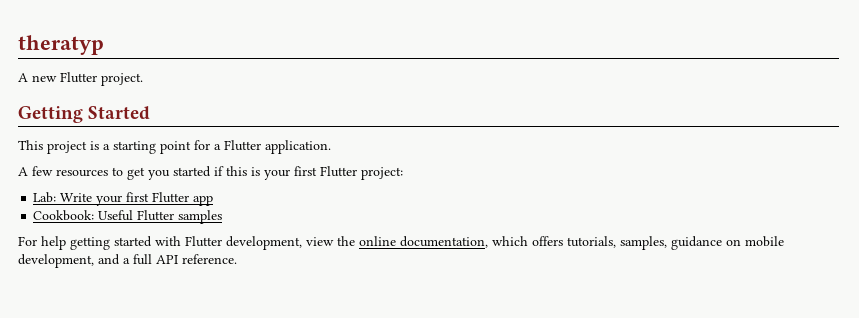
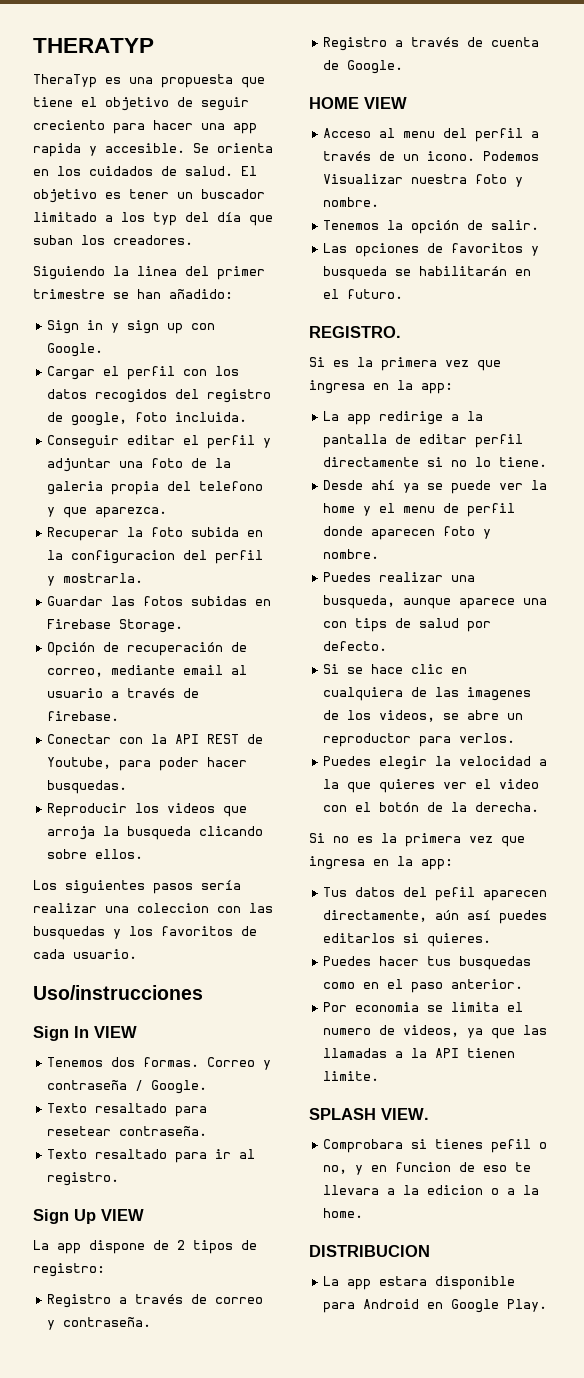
[18,35,104,55] [18,72,143,86] [18,106,151,123] [18,140,331,154] [18,166,403,180] [33,192,214,206] [33,210,223,224] [18,236,784,250] [18,254,237,268] theratyp // A new Flutter project. // Getting Started // This project is a starting point for a Flutter application. // A few resources to get you started if this is your first Flutter project: // Lab: Write your first Flutter app // Cookbook: Useful Flutter samples // For help getting started with Flutter development, view the online documentation, which offers tutorials, samples, guidance on mobile development, and a full API reference. -> [33,38,154,53] [33,74,265,88] [33,97,249,111] [33,120,257,134] [33,143,273,157] [33,166,257,176] [33,189,265,203] [33,212,273,226] [33,235,193,245] [33,266,265,280] [33,289,233,299] [47,320,216,334] [47,343,104,357] [47,366,240,380] [47,389,272,403] [47,412,248,426] [47,435,272,449] [47,458,232,472] [47,481,264,495] [47,507,168,518] [47,527,264,541] [47,550,264,564] [47,573,144,586] [47,596,272,606] [47,619,184,633] [47,642,248,656] [47,665,248,677] [47,688,200,698] [47,711,120,721] [47,734,264,744] [47,757,248,771] [47,780,128,794] [47,803,248,817] [47,826,264,840] [47,849,144,859] [33,880,241,894] [33,903,273,913] [33,926,257,940] [33,949,137,959] [33,985,203,1000] [33,1026,137,1041] [47,1057,272,1070] [47,1080,208,1094] [47,1103,208,1117] [47,1126,208,1136] [47,1149,256,1163] [47,1172,120,1186] [33,1209,144,1224] [33,1240,257,1254] [33,1263,105,1277] [47,1294,264,1308] [47,1317,152,1330] [323,37,540,51] [323,60,404,74] [309,97,407,109] [323,128,540,142] [323,151,540,161] [323,174,524,187] [323,197,380,207] [323,220,540,234] [323,243,540,257] [323,266,532,280] [323,289,404,299] [309,326,401,338] [309,357,501,371] [309,380,453,394] [323,411,484,425] [323,434,524,448] [323,457,548,467] [323,480,548,494] [323,503,516,517] [323,526,492,540] [323,549,380,559] [323,572,476,582] [323,595,548,609] [323,618,492,632] [323,641,388,651] [323,664,468,674] [323,687,532,701] [323,710,524,722] [323,733,516,747] [323,756,548,770] [323,779,540,793] [323,802,540,812] [309,833,525,847] [309,856,453,870] [323,887,548,901] [323,910,548,924] [323,933,492,947] [323,956,532,970] [323,979,524,993] [323,1002,524,1012] [323,1025,548,1039] [323,1048,516,1058] [323,1071,380,1081] [309,1108,429,1120] [323,1139,548,1153] [323,1162,532,1175] [323,1185,540,1195] [323,1208,364,1218] [309,1245,430,1257] [323,1276,516,1290] [323,1299,548,1313] THERATYP // TheraTyp es una propuesta que tiene el objetivo de seguir creciento para hacer una app rapida y accesible. Se orienta en los cuidados de salud. El objetivo es tener un buscador limitado a los typ del día que suban los creadores. // Siguiendo la linea del primer trimestre se han añadido: // Sign in y sign up con Google. // Cargar el perfil con los datos recogidos del registro de google, foto incluida. // Conseguir editar el perfil y adjuntar una foto de la galeria propia del telefono y que aparezca. // Recuperar la foto subida en la configuracion del perfil y mostrarla. // Guardar las fotos subidas en Firebase Storage. // Opción de recuperación de correo, mediante email al usuario a través de firebase. // Conectar con la API REST de Youtube, para poder hacer busquedas. // Reproducir los videos que arroja la busqueda clicando sobre ellos. // Los siguientes pasos sería realizar una coleccion con las busquedas y los favoritos de cada usuario. // Uso/instrucciones // Sign In VIEW // Tenemos dos formas. Correo y contraseña / Google. // Texto resaltado para resetear contraseña. // Texto resaltado para ir al registro. // Sign Up VIEW // La app dispone de 2 tipos de registro: // Registro a través de correo y contraseña. // Registro a través de cuenta de Google. // HOME VIEW // Acceso al menu del perfil a través de un icono. Podemos Visualizar nuestra foto y nombre. // Tenemos la opción de salir. // Las opciones de favoritos y busqueda se habilitarán en el futuro. // REGISTRO. // Si es la primera vez que ingresa en la app: // La app redirige a la pantalla de editar perfil directamente si no lo tiene. // Desde ahí ya se puede ver la home y el menu de perfil donde aparecen foto y nombre. // Puedes realizar una busqueda, aunque aparece una con tips de salud por defecto. // Si se hace clic en cualquiera de las imagenes de los videos, se abre un reproductor para verlos. // Puedes elegir la velocidad a la que quieres ver el video con el botón de la derecha. // Si no es la primera vez que ingresa en la app: // Tus datos del pefil aparecen directamente, aún así puedes editarlos si quieres. // Puedes hacer tus busquedas como en el paso anterior. // Por economia se limita el numero de videos, ya que las llamadas a la API tienen limite. // SPLASH VIEW. // Comprobara si tienes pefil o no, y en funcion de eso te llevara a la edicion o a la home. // DISTRIBUCION // La app estara disponible para Android en Google Play.

